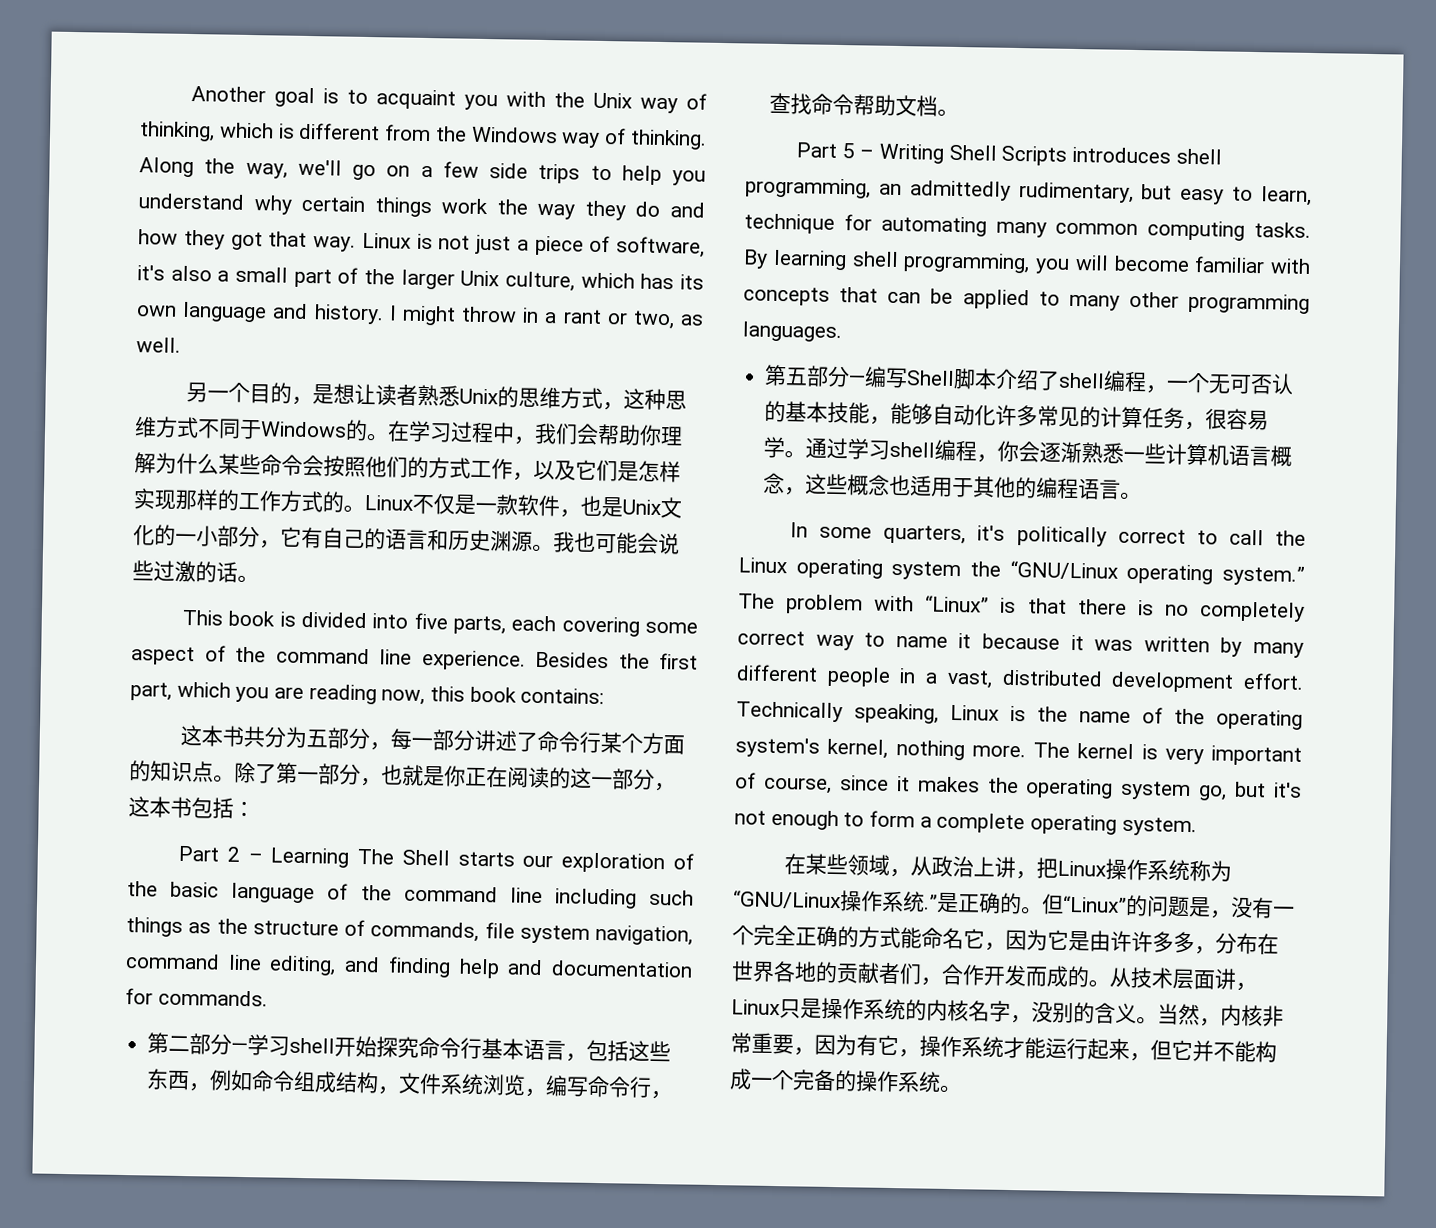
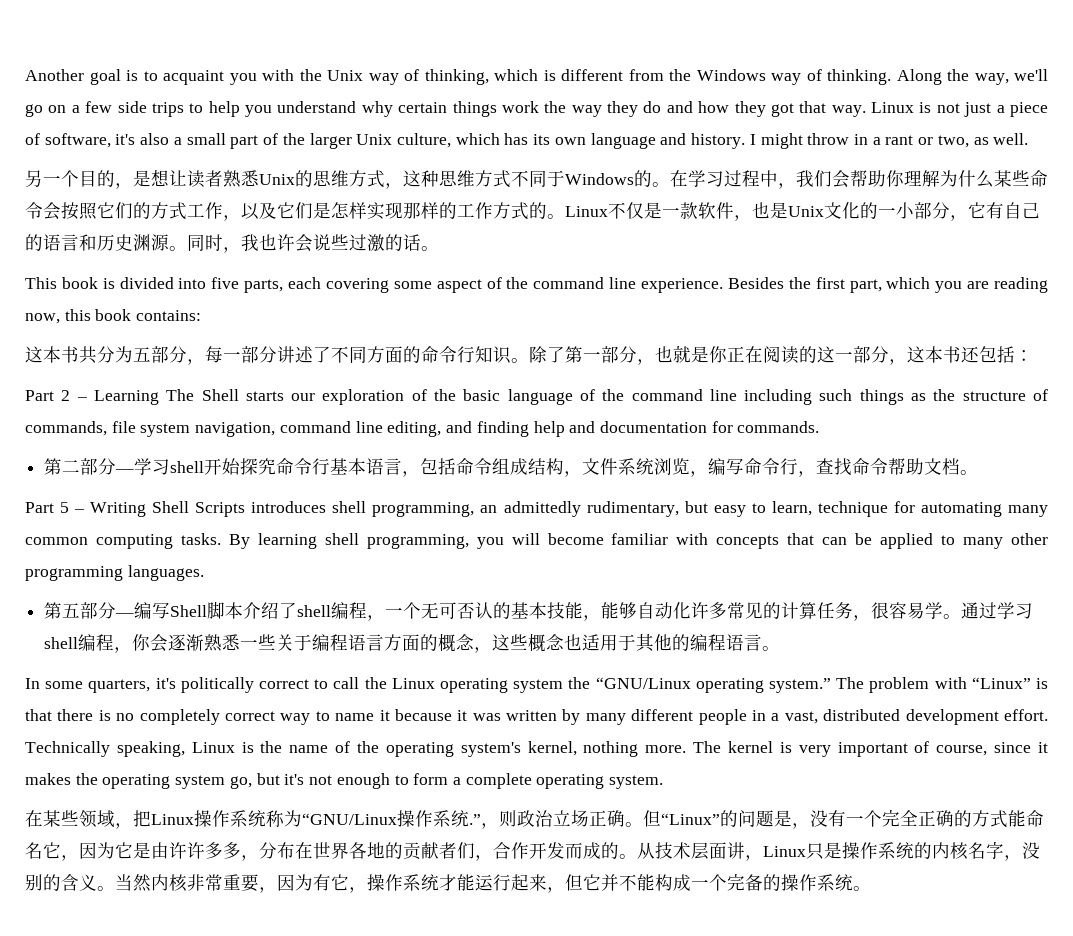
[365,456,387,478] 他 -> [97,202,115,219] 它
[553,531,638,554] 我也可能 -> [187,234,295,253] 同时，我也许
[537,730,686,755] [129,760,214,783] 命令行某个方面的知识点 -> [331,346,511,364] 不同方面的命令行知识
(192, 807) none -> [961,346,979,363] 还
[628,1040,672,1062] [146,1068,254,1092] 这些东西，例如 -> (457, 466) none
[1165,443,1272,467] 计算机语言 -> [276,634,439,651] 关于编程语言方面的
[910,855,1038,880] 从政治上讲， -> (133, 826) none
[936,892,1022,915] 是正确的 -> [481,810,625,829] ，则政治立场正确
[1199,1018,1221,1027] ， -> (151, 883) none

